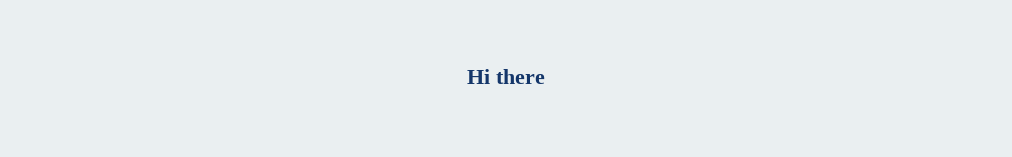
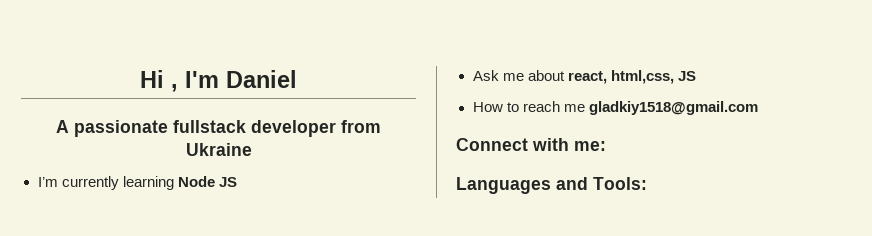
[496,69,545,84] there -> [171,70,297,92] [56,120,381,137] [185,143,252,156] [37,176,237,190] [472,70,696,84] [472,101,758,115] [456,138,606,151] [456,177,647,194] , I'm Daniel // A passionate fullstack developer from Ukraine // I’m currently learning Node JS // Ask me about react, html,css, JS // How to reach me gladkiy1518@gmail.com // Connect with me: // Languages and Tools:

